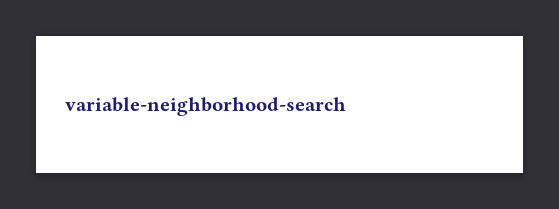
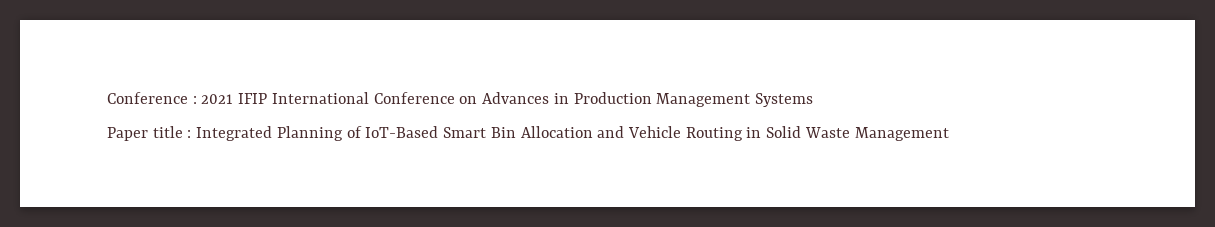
[65,97,346,116] variable-neighborhood-search -> [107,92,813,107] [107,126,949,141] Conference : 2021 IFIP International Conference on Advances in Production Management Systems // Paper title : Integrated Planning of IoT-Based Smart Bin Allocation and Vehicle Routing in Solid Waste Management

